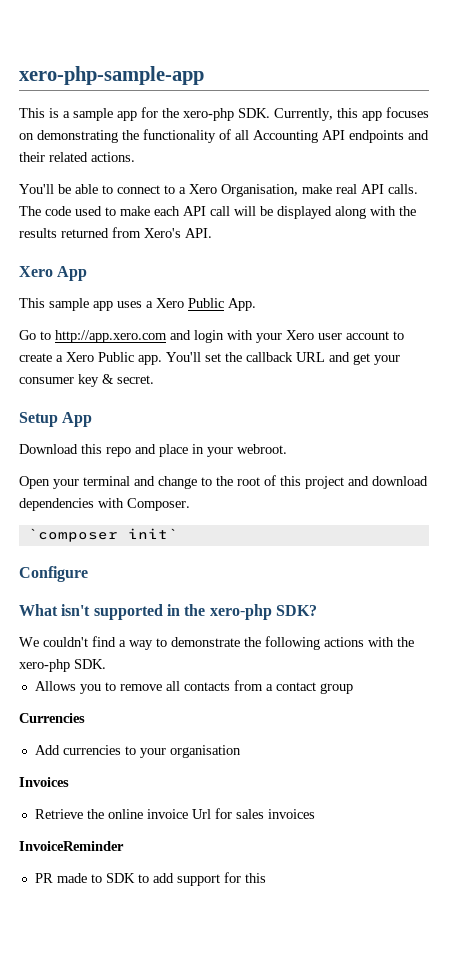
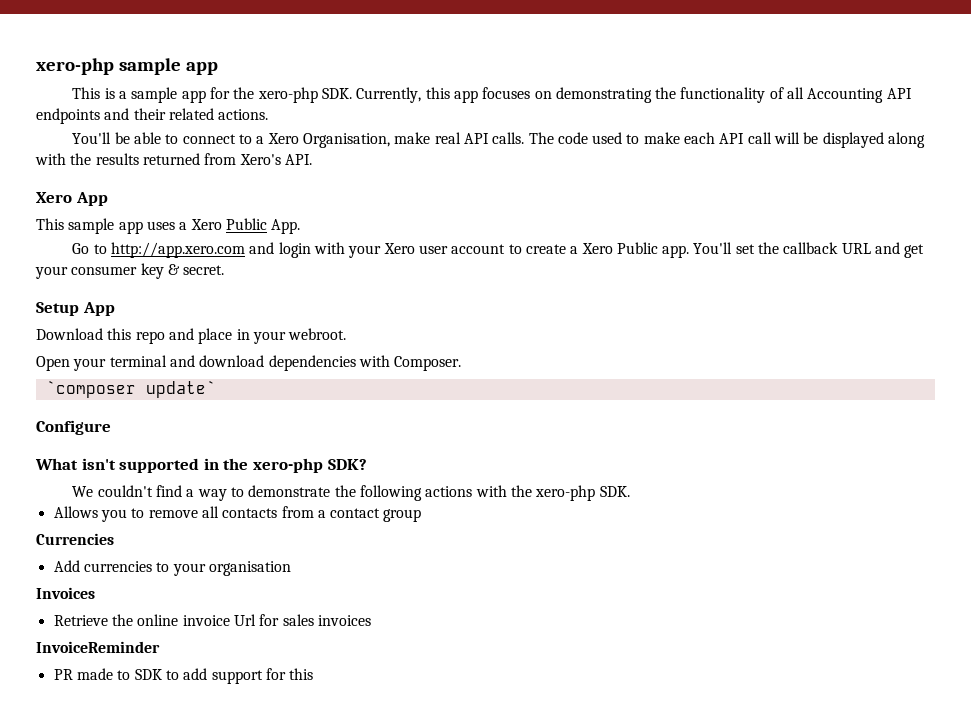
[19,66,204,85] xero-php-sample-app -> [36,58,218,75] xero-php sample app
[158,475,369,489] change to the root of this project and -> (195, 361) none
[127,528,178,539] init` -> [145,381,216,398] update`

